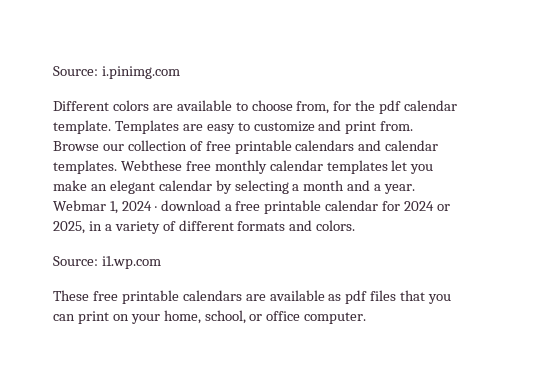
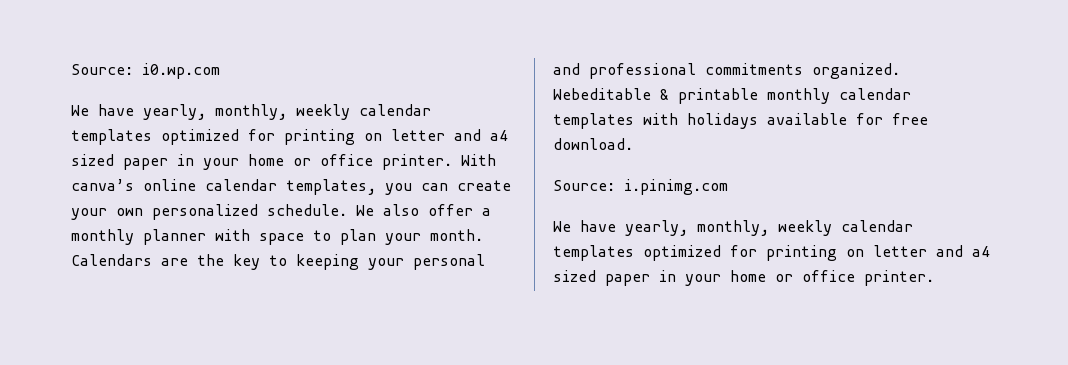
[53,66,180,79] [53,100,458,114] [53,120,414,134] [53,140,439,154] [53,160,434,174] [53,180,416,194] [53,200,451,214] [53,220,356,234] [53,256,161,269] [53,290,452,304] [53,310,367,324] Source: i.pinimg.com // Different colors are available to choose from, for the pdf calendar template. Templates are easy to customize and print from. Browse our collection of free printable calendars and calendar templates. Webthese free monthly calendar templates let you make an elegant calendar by selecting a month and a year. Webmar 1, 2024 · download a free printable calendar for 2024 or 2025, in a variety of different formats and colors. // Source: i1.wp.com // These free printable calendars are available as pdf files that you can print on your home, school, or office computer. -> [71,63,220,79] [71,104,431,120] [71,129,508,145] [71,154,496,170] [71,179,511,195] [71,204,491,220] [71,229,483,245] [71,254,485,270] [553,63,900,79] [553,88,911,104] [553,113,928,129] [553,138,633,150] [553,179,728,195] [553,220,913,236] [553,245,990,261] [553,270,934,286] Source: i0.wp.com // We have yearly, monthly, weekly calendar templates optimized for printing on letter and a4 sized paper in your home or office printer. With canva’s online calendar templates, you can create your own personalized schedule. We also offer a monthly planner with space to plan your month. Calendars are the key to keeping your personal and professional commitments organized. Webeditable & printable monthly calendar templates with holidays available for free download. // Source: i.pinimg.com // We have yearly, monthly, weekly calendar templates optimized for printing on letter and a4 sized paper in your home or office printer.

